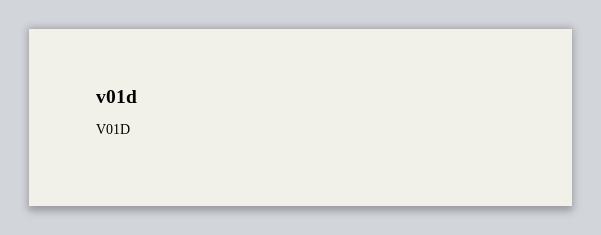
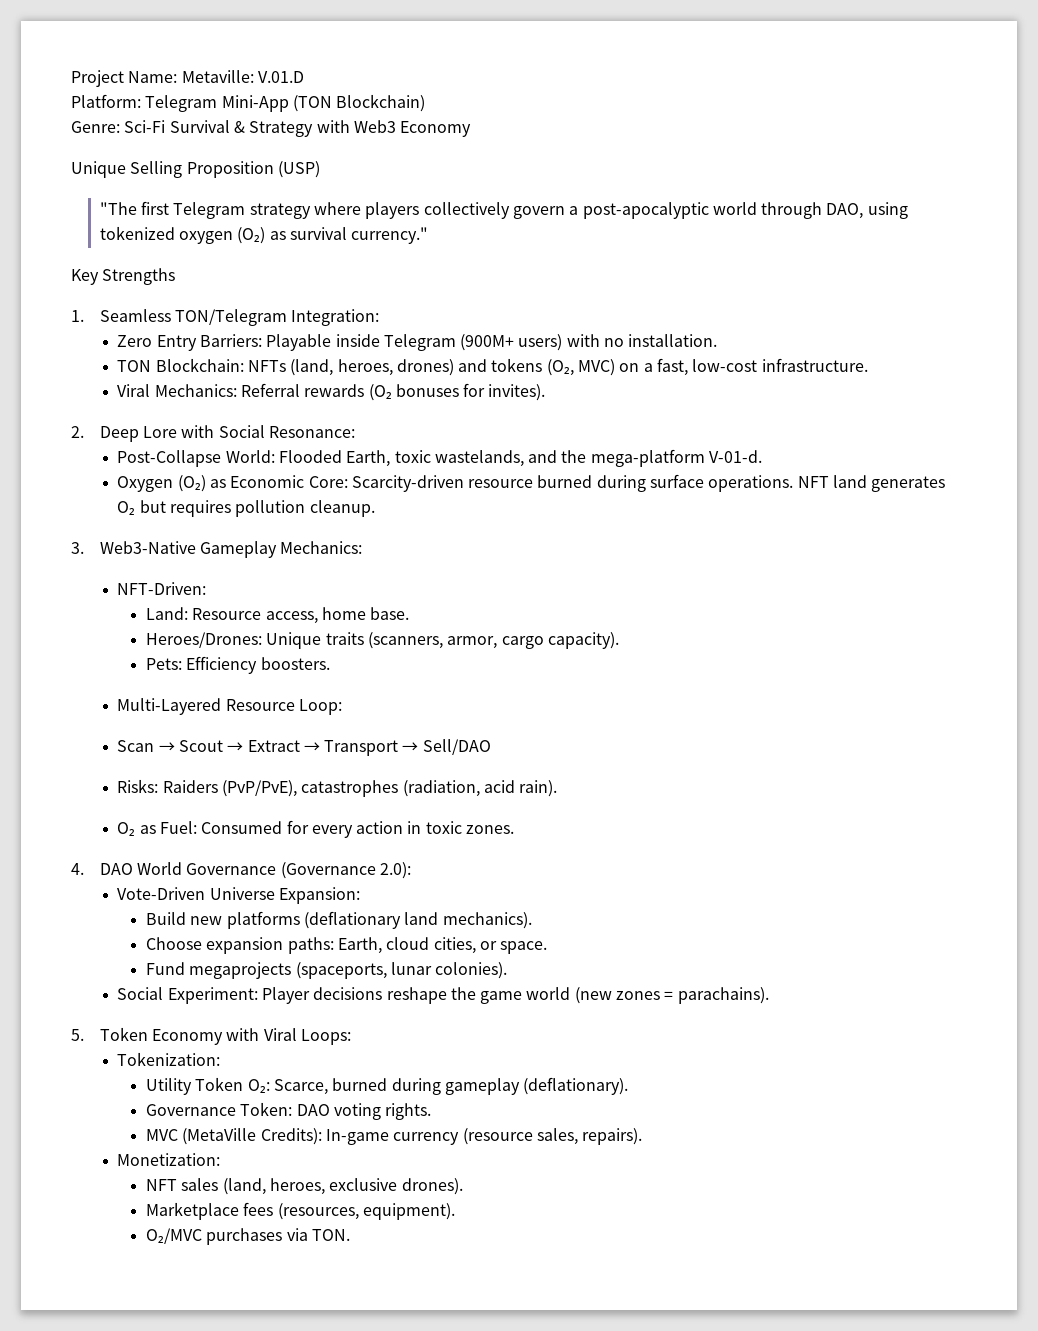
[96,90,137,103] [96,124,130,134] v01d // V01D -> [71,70,304,87] [71,94,426,112] [71,120,472,137] [71,161,320,178] [99,201,908,219] [99,226,429,244] [71,268,176,285] [71,309,380,326] [117,334,718,351] [117,358,868,376] [117,383,546,401] [71,425,355,442] [117,449,763,467] [117,474,946,492] [117,500,375,517] [71,541,363,558] [117,582,207,595] [145,607,410,624] [145,632,619,649] [145,656,330,674] [117,698,342,715] [117,739,491,756] [117,779,558,797] [117,820,515,838] [71,862,411,879] [117,887,360,904] [145,911,532,929] [145,937,548,954] [145,962,508,979] [117,987,769,1004] [71,1027,351,1045] [117,1052,221,1066] [145,1077,629,1095] [145,1102,432,1120] [145,1128,643,1145] [117,1153,221,1166] [145,1178,463,1195] [145,1202,455,1220] [145,1228,350,1245] Project Name: Metaville: V.01.D // Platform: Telegram Mini-App (TON Blockchain) // Genre: Sci-Fi Survival & Strategy with Web3 Economy // Unique Selling Proposition (USP) // "The first Telegram strategy where players collectively govern a post-apocalyptic world through DAO, using tokenized oxygen (O₂) as survival currency." // Key Strengths // 1. Seamless TON/Telegram Integration: // Zero Entry Barriers: Playable inside Telegram (900M+ users) with no installation. // TON Blockchain: NFTs (land, heroes, drones) and tokens (O₂, MVC) on a fast, low-cost infrastructure. // Viral Mechanics: Referral rewards (O₂ bonuses for invites). // 2. Deep Lore with Social Resonance: // Post-Collapse World: Flooded Earth, toxic wastelands, and the mega-platform V-01-d. // Oxygen (O₂) as Economic Core: Scarcity-driven resource burned during surface operations. NFT land generates O₂ but requires pollution cleanup. // 3. Web3-Native Gameplay Mechanics: // NFT-Driven: // Land: Resource access, home base. // Heroes/Drones: Unique traits (scanners, armor, cargo capacity). // Pets: Efficiency boosters. // Multi-Layered Resource Loop: // Scan → Scout → Extract → Transport → Sell/DAO // Risks: Raiders (PvP/PvE), catastrophes (radiation, acid rain). // O₂ as Fuel: Consumed for every action in toxic zones. // 4. DAO World Governance (Governance 2.0): // Vote-Driven Universe Expansion: // Build new platforms (deflationary land mechanics). // Choose expansion paths: Earth, cloud cities, or space. // Fund megaprojects (spaceports, lunar colonies). // Social Experiment: Player decisions reshape the game world (new zones = parachains). // 5. Token Economy with Viral Loops: // Tokenization: // Utility Token O₂: Scarce, burned during gameplay (deflationary). // Governance Token: DAO voting rights. // MVC (MetaVille Credits): In-game currency (resource sales, repairs). // Monetization: // NFT sales (land, heroes, exclusive drones). // Marketplace fees (resources, equipment). // O₂/MVC purchases via TON.

